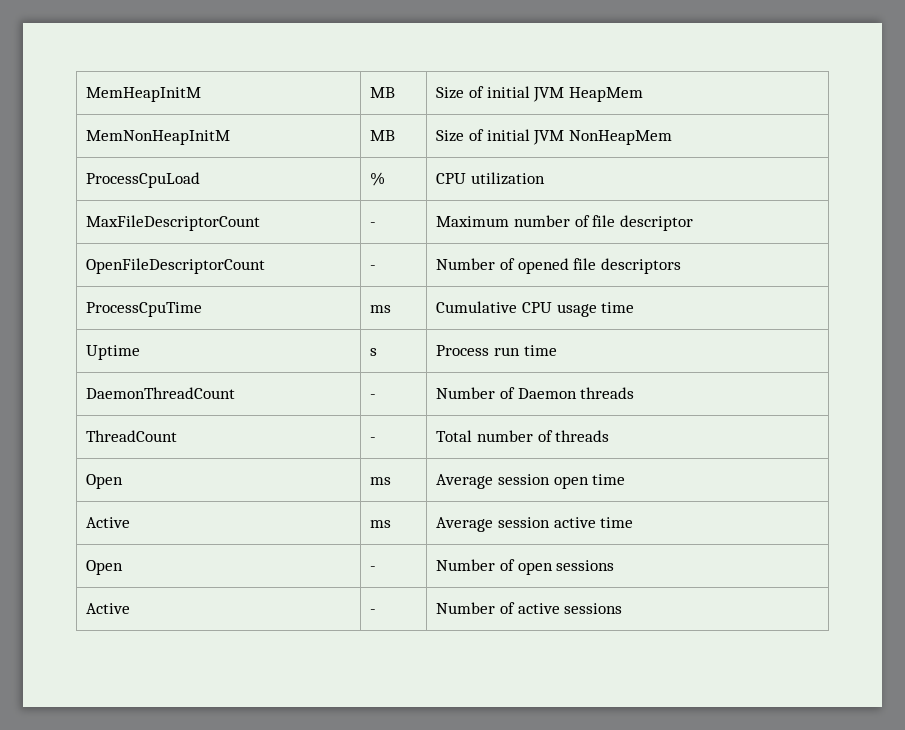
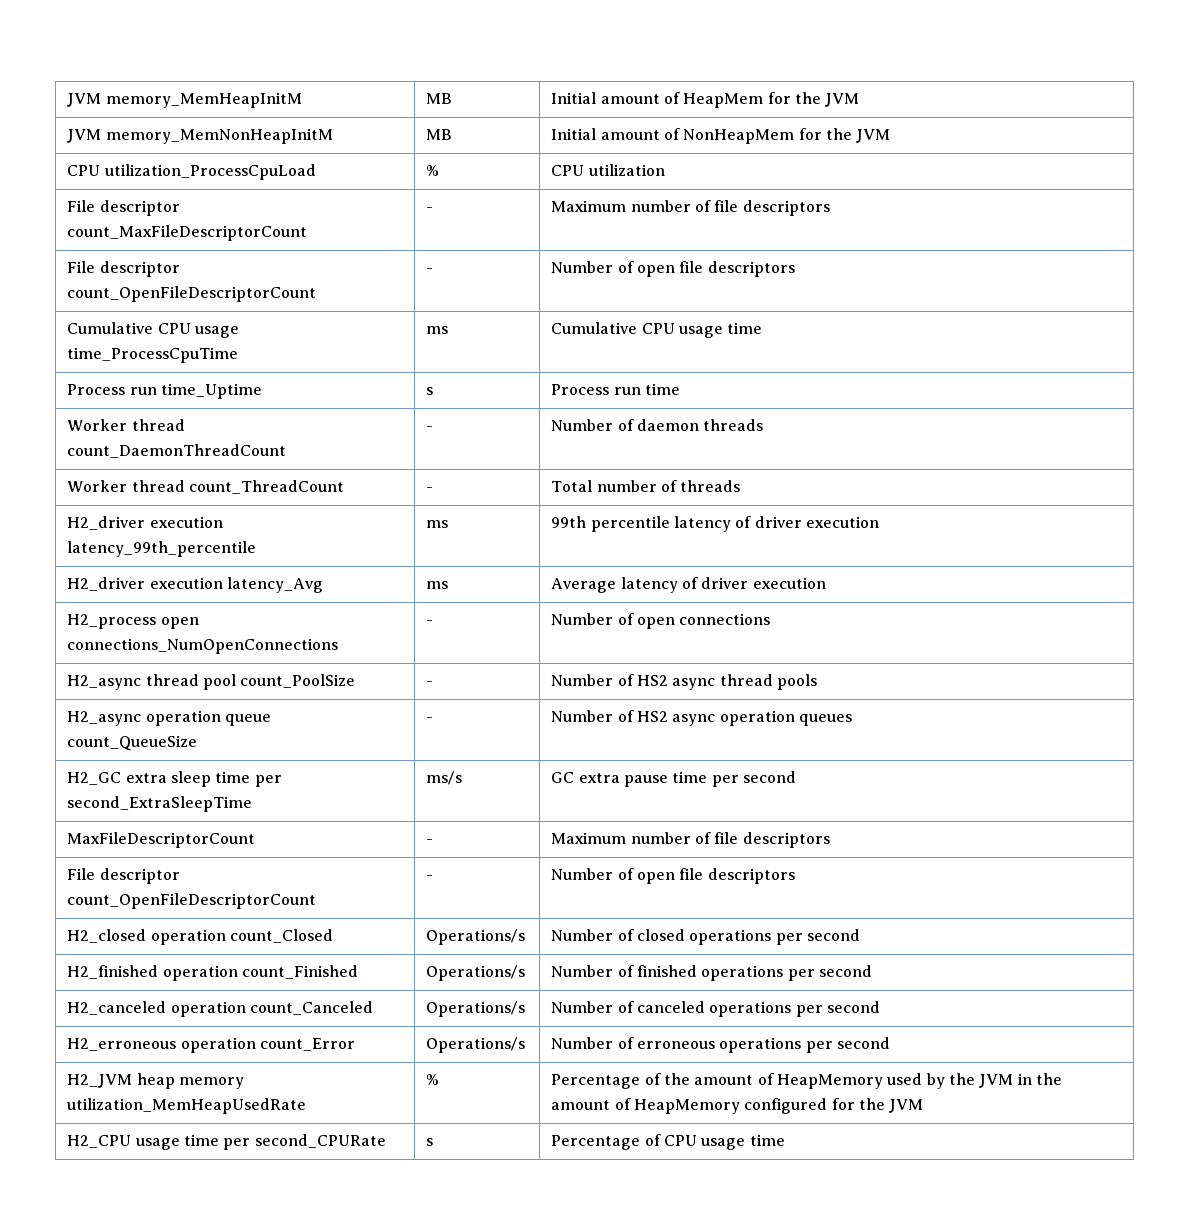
[86,87,202,102] [370,87,396,98] [436,86,643,102] [86,130,231,145] [370,130,396,141] [436,129,672,145] [86,172,201,188] MemHeapInitM | MB | Size of initial JVM HeapMem // MemNonHeapInitM | MB | Size of initial JVM NonHeapMem // ProcessCpuLoad -> [67,92,302,108] [426,93,453,104] [551,92,860,108] [67,128,333,144] [426,129,453,140] [551,128,891,144] [67,164,316,180] JVM memory_MemHeapInitM | MB | Initial amount of HeapMem for the JVM // JVM memory_MemNonHeapInitM | MB | Initial amount of NonHeapMem for the JVM // CPU utilization_ProcessCpuLoad
(546, 178) none -> [67,200,180,216] [67,225,308,241] [426,207,434,212] [551,200,830,216] [67,261,180,277] [67,286,317,302] [426,268,434,273] [551,261,795,277] [67,322,239,338] [67,347,239,363] [426,326,449,334] [551,322,763,338] [67,383,262,399] [426,387,434,395] [551,383,680,395] [67,419,185,431] [67,444,287,458] [426,426,434,431] [551,419,764,431] [67,480,344,494] [426,487,434,492] [551,480,741,492] [67,516,223,530] [67,541,257,557] [426,520,449,528] [551,516,879,532] [67,577,323,593] [426,581,449,589] [551,577,826,593] [67,614,199,629] [67,638,339,654] [426,620,434,625] [551,613,771,629] [67,674,356,690] [426,681,434,686] [551,674,817,690] [67,710,271,726] [67,735,198,751] [426,717,434,722] [551,710,852,726] [67,771,282,787] [67,796,253,812] [426,771,463,785] [551,771,796,787] // File descriptor count_MaxFileDescriptorCount | - | Maximum number of file descriptors // File descriptor count_OpenFileDescriptorCount | - | Number of open file descriptors // Cumulative CPU usage time_ProcessCpuTime | ms | Cumulative CPU usage time // Process run time_Uptime | s | Process run time // Worker thread count_DaemonThreadCount | - | Number of daemon threads // Worker thread count_ThreadCount | - | Total number of threads // H2_driver execution latency_99th_percentile | ms | 99th percentile latency of driver execution // H2_driver execution latency_Avg | ms | Average latency of driver execution // H2_process open connections_NumOpenConnections | - | Number of open connections // H2_async thread pool count_PoolSize | - | Number of HS2 async thread pools // H2_async operation queue count_QueueSize | - | Number of HS2 async operation queues // H2_GC extra sleep time per second_ExtraSleepTime | ms/s | GC extra pause time per second
[619,215,693,231] [86,258,266,274] [370,265,377,270] [436,258,681,274] [86,302,203,317] [370,305,392,313] [436,301,635,317] [86,345,141,360] [370,348,378,356] [436,345,557,356] [86,387,236,399] [370,394,377,399] [436,387,635,399] [86,430,178,442] [370,437,377,442] [436,430,610,442] [86,474,124,489] [370,477,392,485] [436,474,626,489] [86,517,131,528] [370,520,392,528] [436,517,634,532] [86,560,124,575] [370,566,377,571] [436,559,615,575] [86,603,131,614] [370,609,377,614] [436,602,623,614] descriptor // OpenFileDescriptorCount | - | Number of opened file descriptors // ProcessCpuTime | ms | Cumulative CPU usage time // Uptime | s | Process run time // DaemonThreadCount | - | Number of Daemon threads // ThreadCount | - | Total number of threads // Open | ms | Average session open time // Active | ms | Average session active time // Open | - | Number of open sessions // Active | - | Number of active sessions -> [742,832,830,848] [67,868,180,884] [67,893,317,909] [426,875,434,880] [551,868,795,884] [67,929,333,945] [426,929,526,945] [551,929,860,945] [67,965,358,981] [426,965,526,981] [551,965,872,981] [67,1001,373,1017] [426,1001,526,1017] [551,1001,880,1017] [67,1037,355,1053] [426,1037,526,1053] [551,1037,890,1053] [67,1073,244,1089] [67,1098,307,1114] [426,1074,440,1085] [551,1073,1062,1089] [551,1098,924,1114] [67,1134,386,1150] [426,1138,434,1146] [551,1134,785,1150] descriptors // File descriptor count_OpenFileDescriptorCount | - | Number of open file descriptors // H2_closed operation count_Closed | Operations/s | Number of closed operations per second // H2_finished operation count_Finished | Operations/s | Number of finished operations per second // H2_canceled operation count_Canceled | Operations/s | Number of canceled operations per second // H2_erroneous operation count_Error | Operations/s | Number of erroneous operations per second // H2_JVM heap memory utilization_MemHeapUsedRate | % | Percentage of the amount of HeapMemory used by the JVM in the amount of HeapMemory configured for the JVM // H2_CPU usage time per second_CPURate | s | Percentage of CPU usage time

